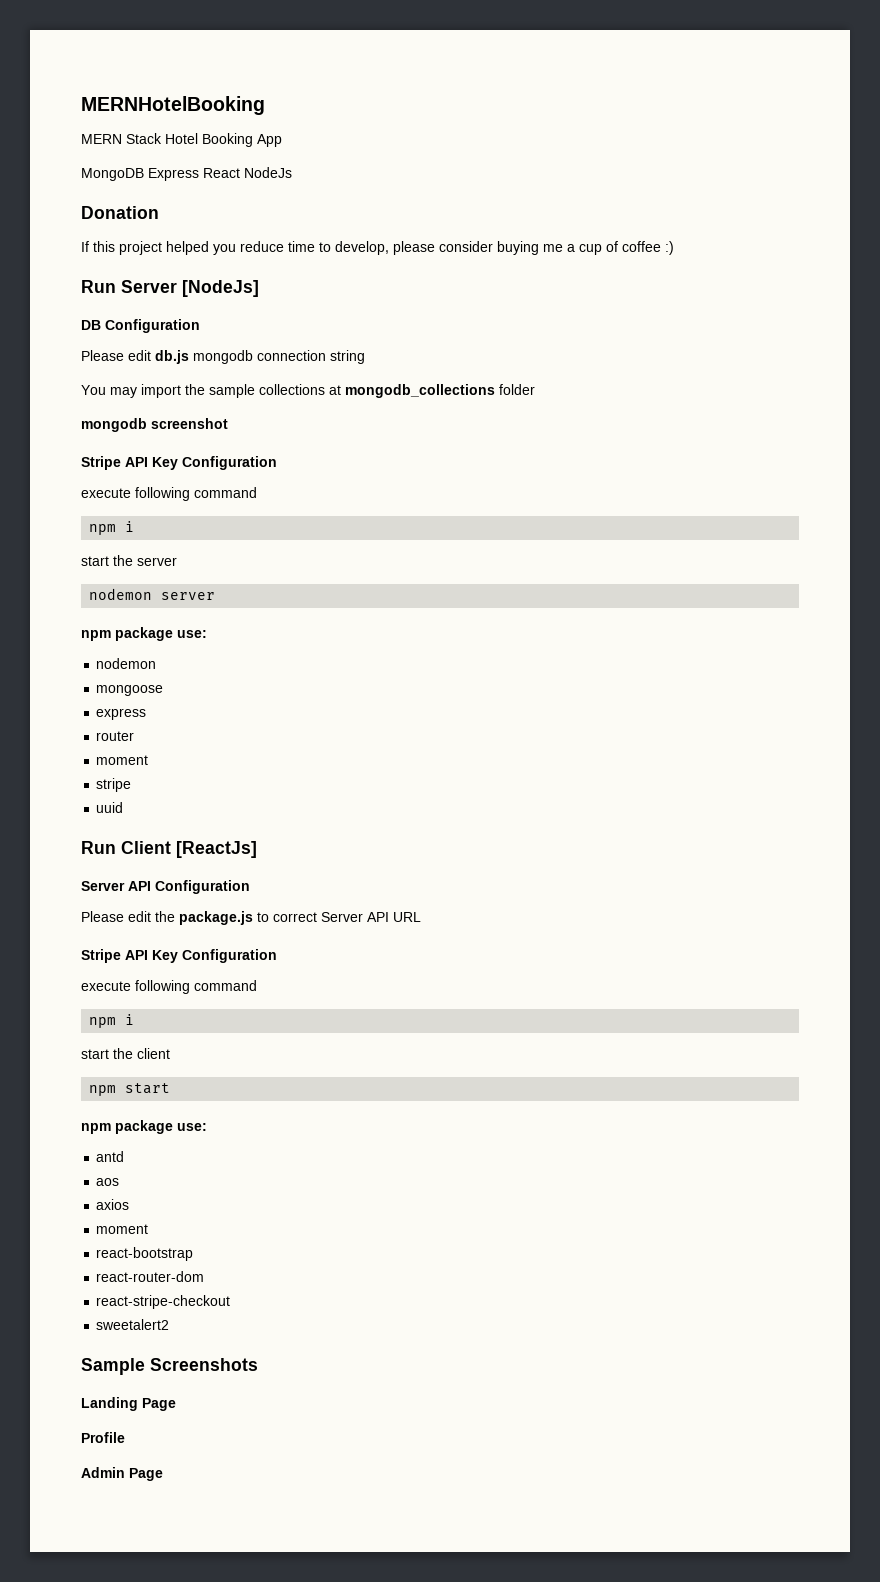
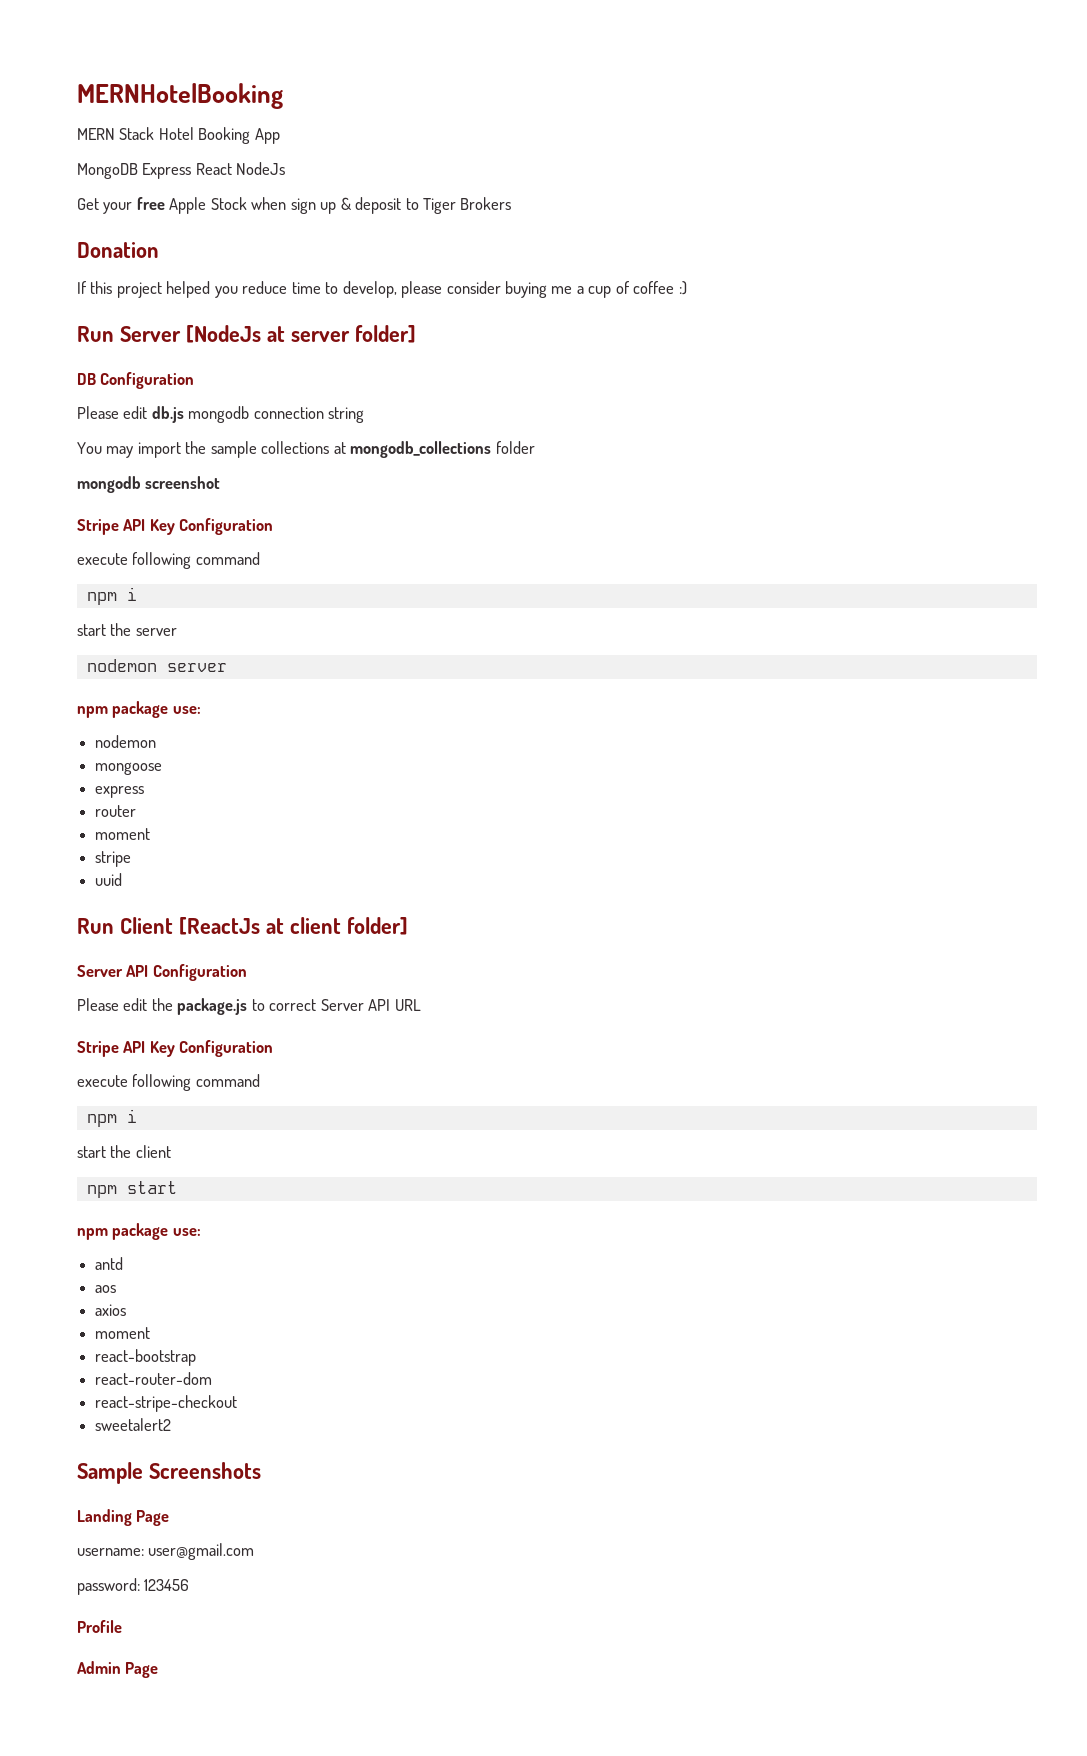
(292, 172) none -> [77,197,512,214] // Get your free Apple Stock when sign up & deposit to Tiger Brokers
[182,280,259,297] [NodeJs] -> [185,325,416,343] [NodeJs at server folder]
[176,841,257,858] [ReactJs] -> [178,917,408,935] [ReactJs at client folder]
(176, 1404) none -> [77,1543,255,1560] [77,1578,190,1595] // username: user@gmail.com // password: 123456

